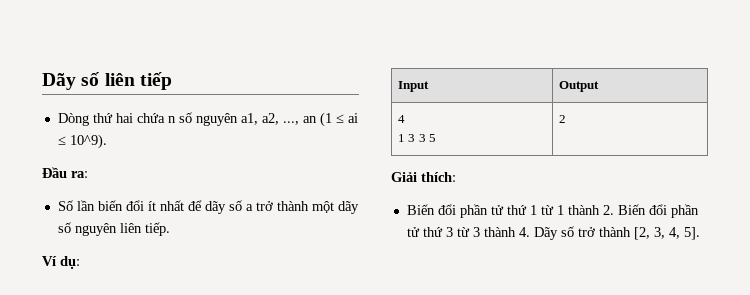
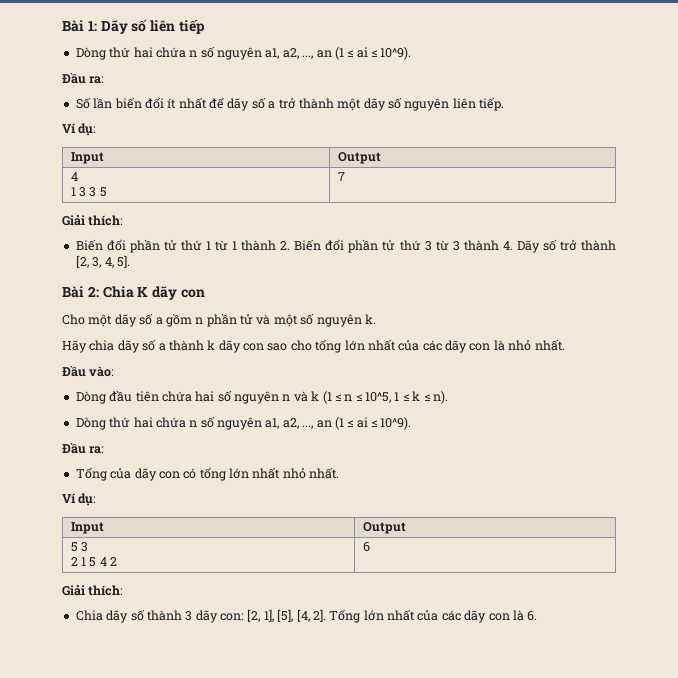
(42, 81) none -> [62,20,97,32] Bài 1:
[558,115,566,123] 2 -> [337,172,345,181] 7
(700, 233) none -> [62,286,205,300] [62,313,376,327] [62,339,565,353] [62,365,115,377] [75,390,448,404] [75,416,412,430] [62,442,105,454] [75,467,340,481] [62,493,97,506] [70,522,104,534] [362,522,406,534] [70,542,89,552] [70,557,118,567] [362,542,370,552] [62,584,124,596] [75,609,538,623] // Bài 2: Chia K dãy con // Cho một dãy số a gồm n phần tử và một số nguyên k. // Hãy chia dãy số a thành k dãy con sao cho tổng lớn nhất của các dãy con là nhỏ nhất. // Đầu vào: // Dòng đầu tiên chứa hai số nguyên n và k (1 ≤ n ≤ 10^5, 1 ≤ k ≤ n). // Dòng thứ hai chứa n số nguyên a1, a2, ..., an (1 ≤ ai ≤ 10^9). // Đầu ra: // Tổng của dãy con có tổng lớn nhất nhỏ nhất. // Ví dụ: // Input | Output // 5 3 // 2 1 5 4 2 | 6 // Giải thích: // Chia dãy số thành 3 dãy con: [2, 1], [5], [4, 2]. Tổng lớn nhất của các dãy con là 6.

